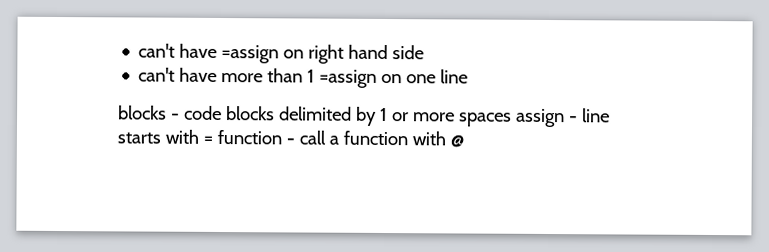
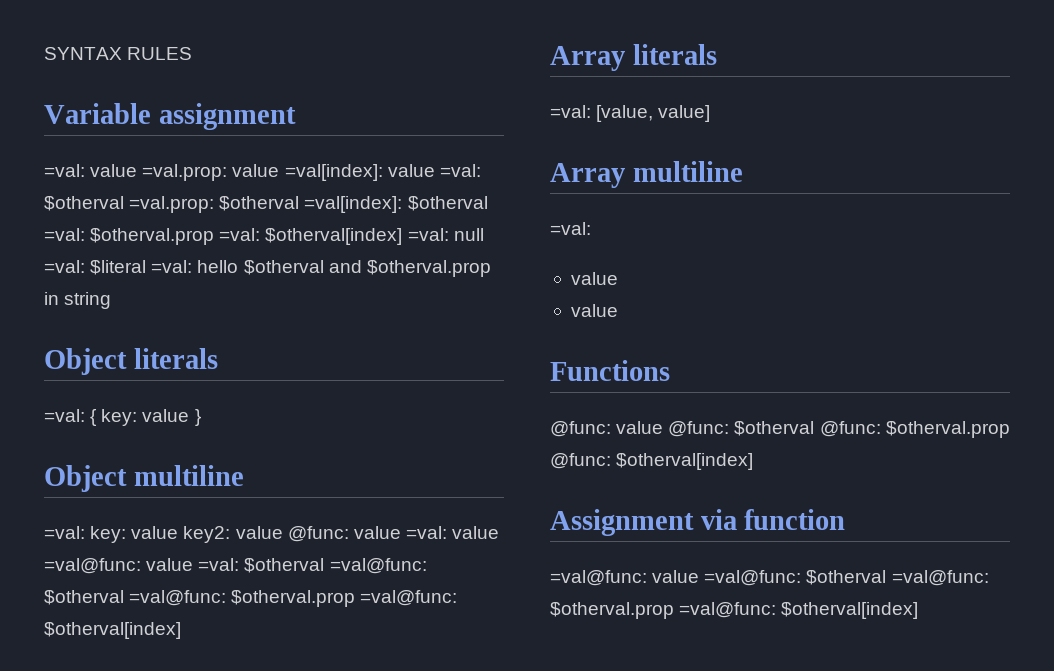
[138,43,425,64] [138,67,469,88] [118,105,610,128] [117,129,464,148] can't have =assign on right hand side // can't have more than 1 =assign on one line // blocks - code blocks delimited by 1 or more spaces assign - line starts with = function - call a function with @ -> [44,47,193,60] [44,103,296,130] [44,164,481,181] [44,196,488,213] [44,228,484,245] [44,260,491,277] [44,292,112,309] [44,348,218,375] [44,409,201,426] [44,465,244,492] [44,526,500,543] [44,558,427,574] [44,590,458,607] [44,622,181,639] [550,44,717,71] [550,105,711,122] [550,161,743,188] [550,222,591,235] [570,272,618,285] [570,304,618,317] [550,360,670,381] [550,421,1010,438] [550,453,754,470] [550,509,846,536] [550,570,989,586] [550,602,919,619] SYNTAX RULES // Variable assignment // =val: value =val.prop: value =val[index]: value =val: $otherval =val.prop: $otherval =val[index]: $otherval =val: $otherval.prop =val: $otherval[index] =val: null =val: $literal =val: hello $otherval and $otherval.prop in string // Object literals // =val: { key: value } // Object multiline // =val: key: value key2: value @func: value =val: value =val@func: value =val: $otherval =val@func: $otherval =val@func: $otherval.prop =val@func: $otherval[index] // Array literals // =val: [value, value] // Array multiline // =val: // value // value // Functions // @func: value @func: $otherval @func: $otherval.prop @func: $otherval[index] // Assignment via function // =val@func: value =val@func: $otherval =val@func: $otherval.prop =val@func: $otherval[index]

